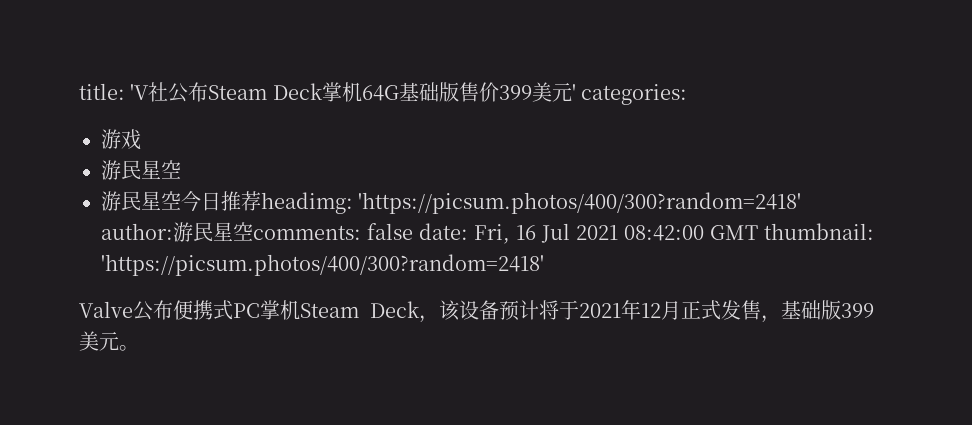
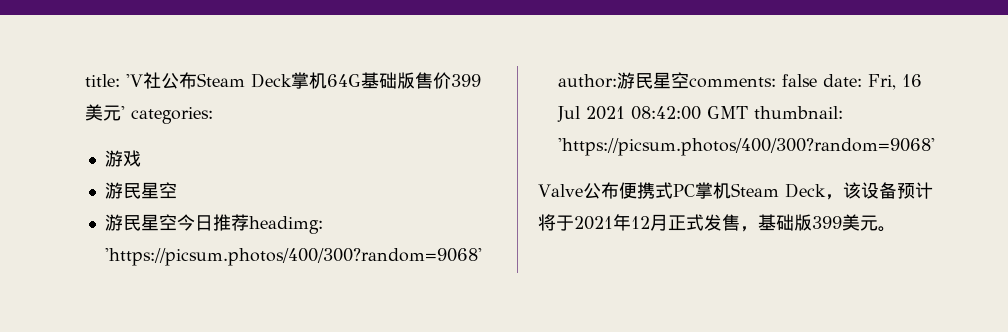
[358,192,802,214] 'https://picsum.photos/400/300?random=2418' -> [104,248,482,266] 'https://picsum.photos/400/300?random=9068'
[101,254,544,276] 'https://picsum.photos/400/300?random=2418' -> [557,138,935,156] 'https://picsum.photos/400/300?random=9068'

